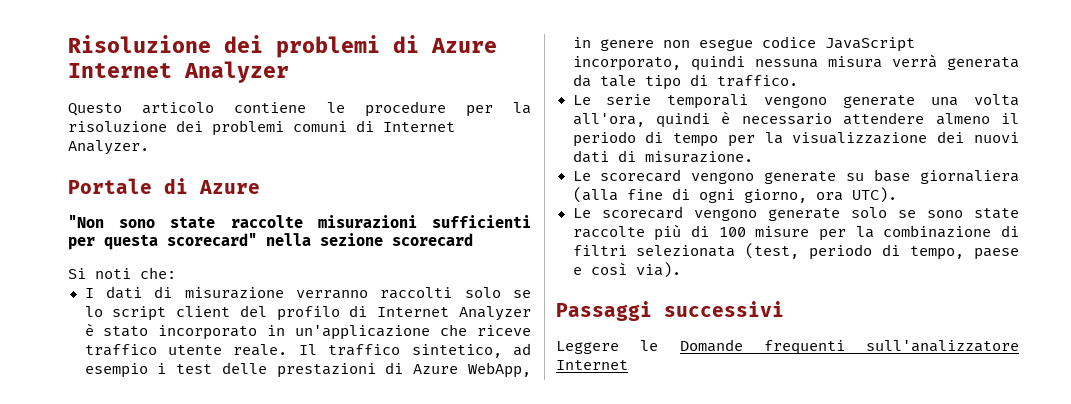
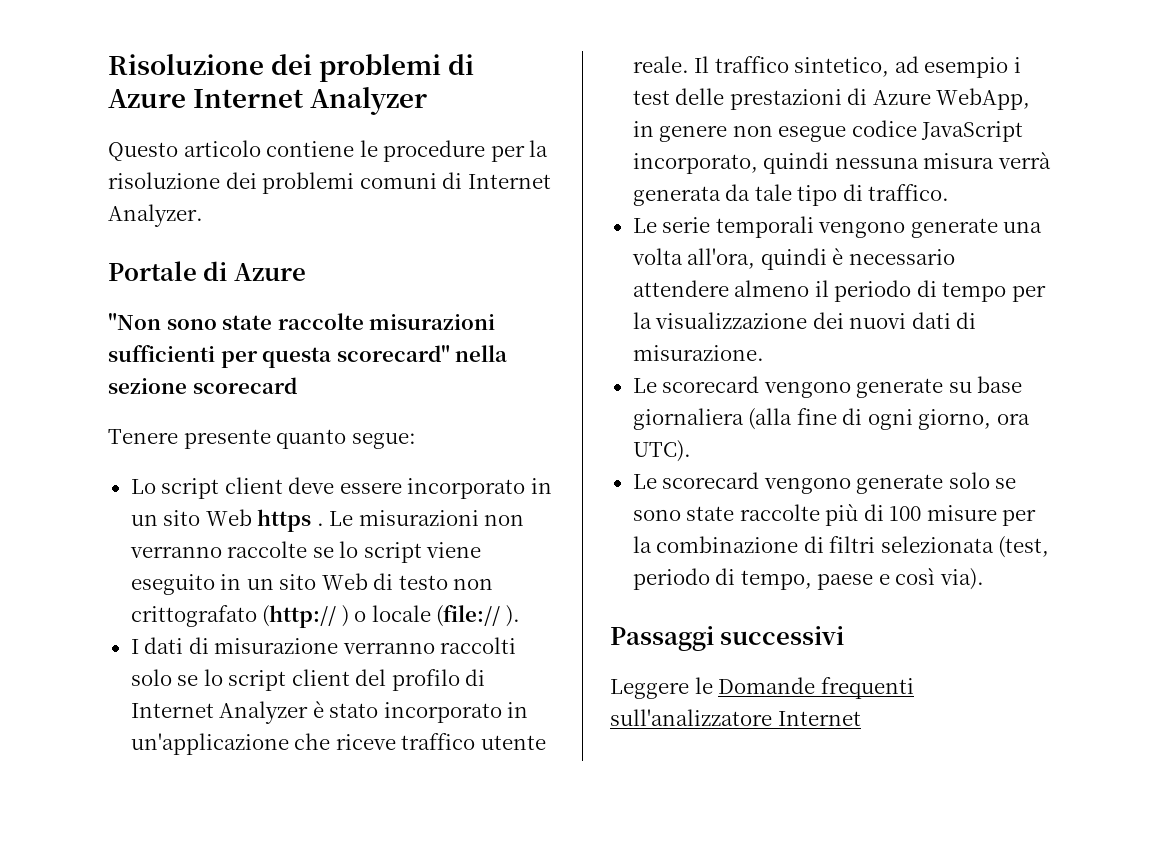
[68,267,176,279] Si noti che: -> [108,429,416,449] [130,477,552,499] [130,509,525,532] [129,541,482,563] [130,573,494,595] [130,605,520,628] Tenere presente quanto segue: // Lo script client deve essere incorporato in un sito Web https . Le misurazioni non verranno raccolte se lo script viene eseguito in un sito Web di testo non crittografato (http:// ) o locale (file:// ).

